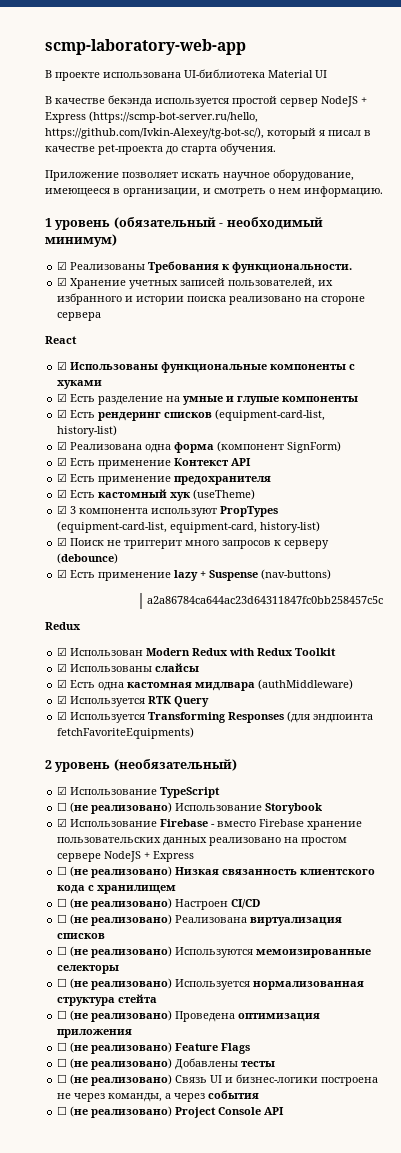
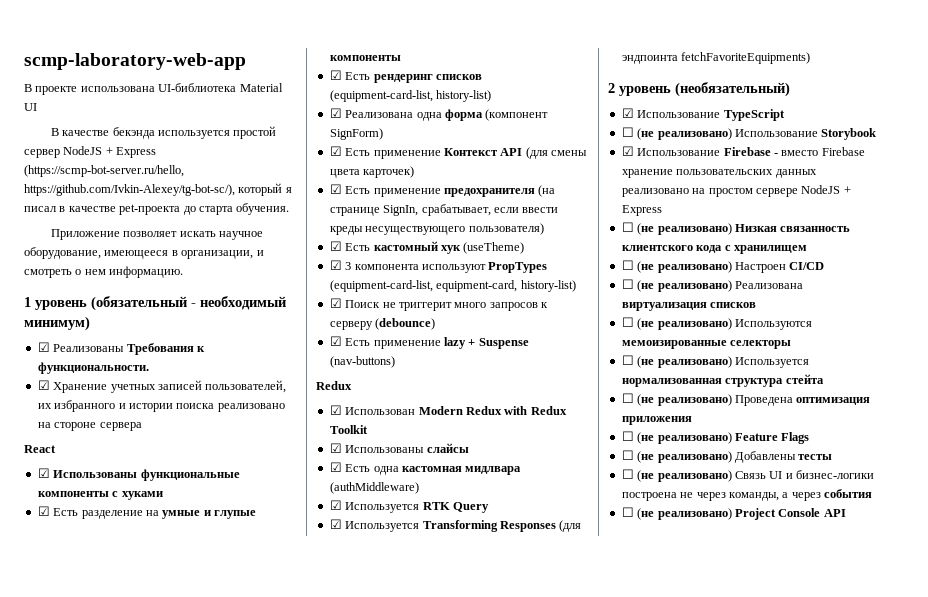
(252, 462) none -> [525,147,587,159] [329,166,415,178] (для смены цвета карточек)
(272, 480) none -> [538,185,556,197] [329,204,559,216] [329,223,544,235] (на странице SignIn, срабатывает, если ввести креды несуществующего пользователя)
[147,596,384,604] // a2a86784ca644ac23d64311847fc0bb258457c5c -> (395, 362) none

